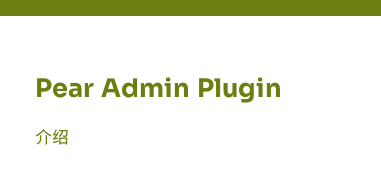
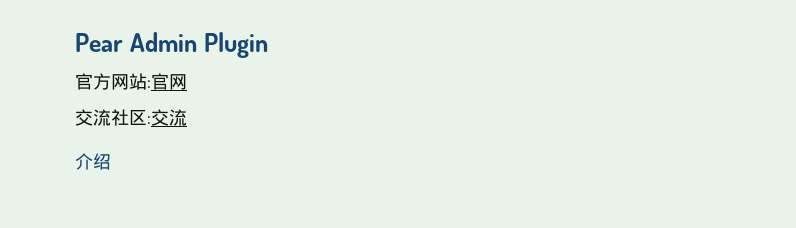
(282, 90) none -> [75,73,187,90] [75,109,187,126] // 官方网站:官网 // 交流社区:交流

